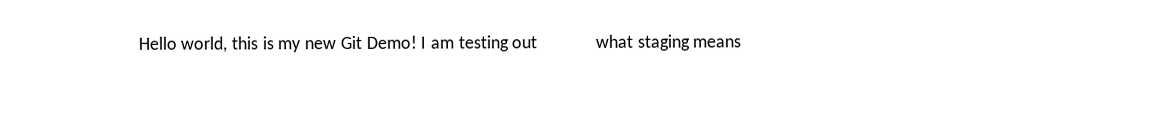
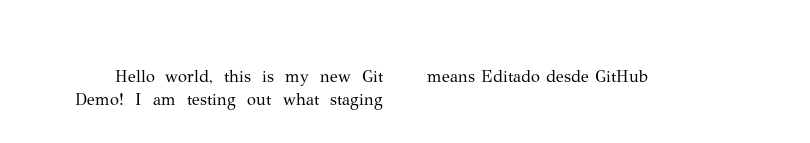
(742, 43) none -> [481,70,648,83] Editado desde GitHub

